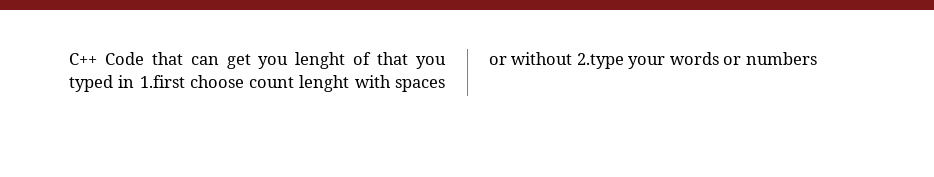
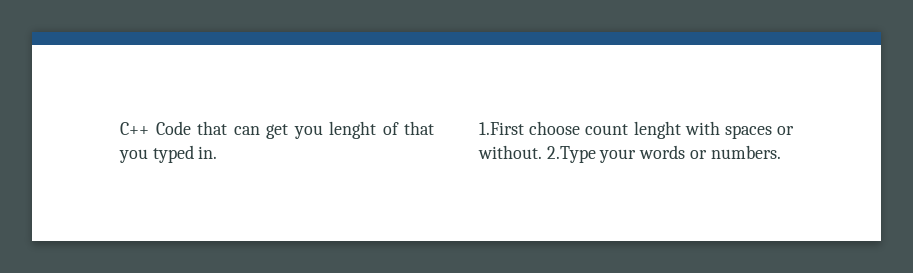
[118,75,185,88] in 1.first -> [198,146,218,159] [479,122,524,135] in. // 1.First
[511,52,624,69] without 2.type -> [478,145,596,163] without. 2.Type
[745,52,817,65] numbers -> [710,145,781,159] numbers.

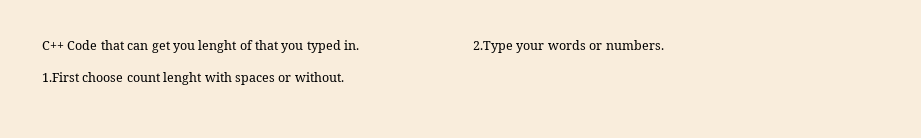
(542, 152) none -> (344, 77) //

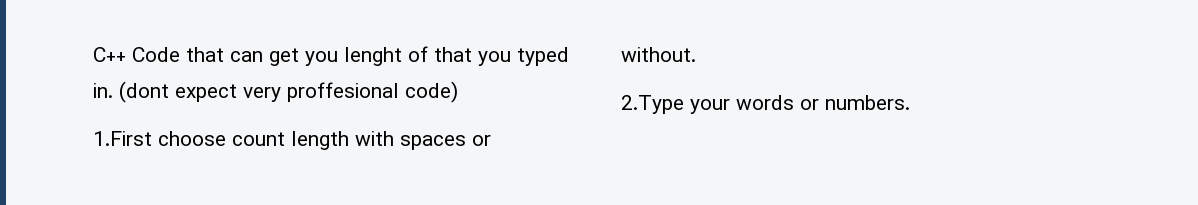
(360, 45) none -> [119,81,458,103] (dont expect very proffesional code)
[163,72,203,85] lenght -> [291,131,349,150] length

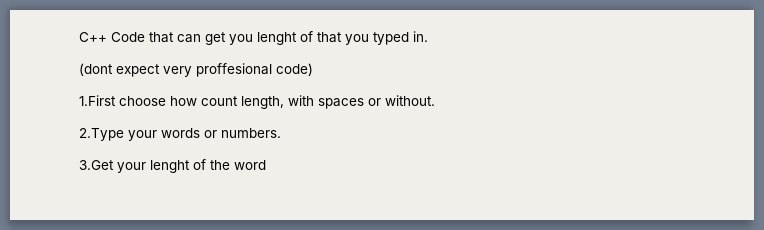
(113, 90) none -> (428, 36) //
[232,131,349,150] count length -> [170,96,284,109] how count length,
(910, 102) none -> [79,159,266,173] // 3.Get your lenght of the word

